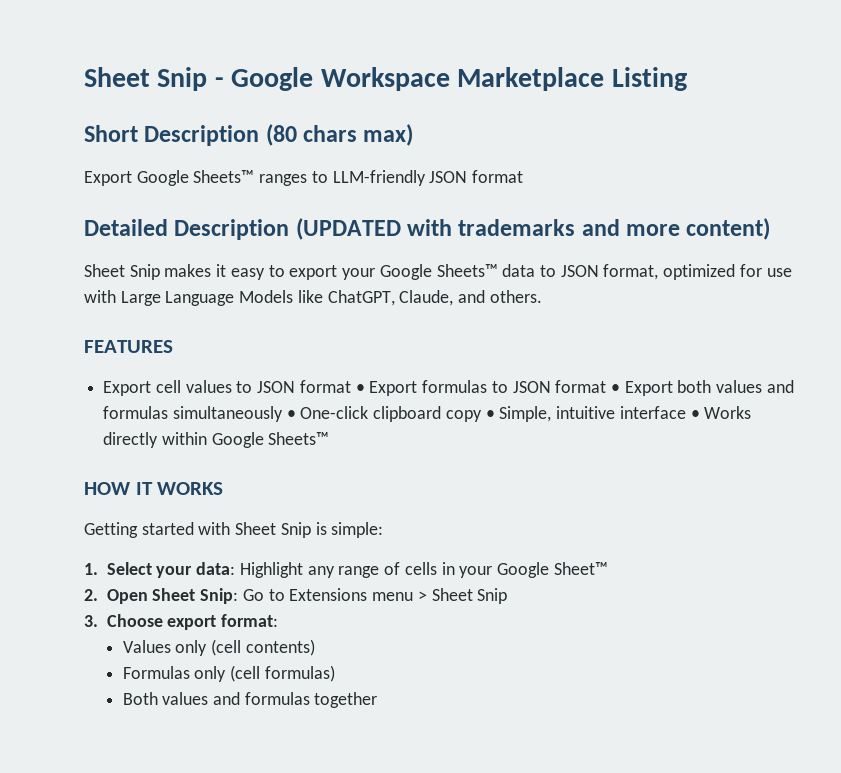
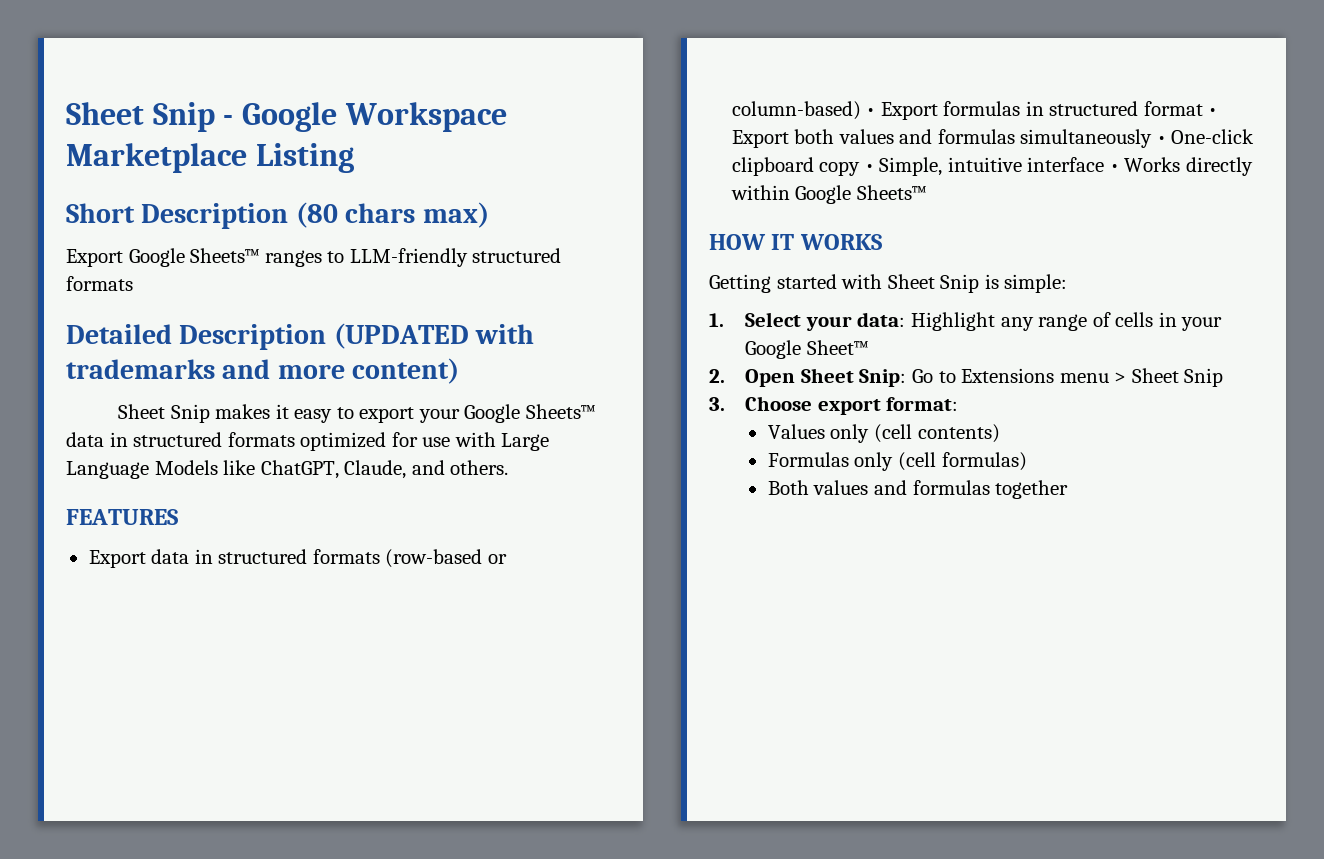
[429,170,524,183] JSON format -> [472,248,562,263] [66,276,133,291] structured formats
[539,264,659,280] to JSON format, -> [109,432,295,447] in structured formats
[155,380,351,393] cell values to JSON format -> [151,549,507,568] [731,101,861,120] data in structured formats (row-based or column-based)
[491,381,551,393] to JSON -> [1025,101,1139,116] in structured

